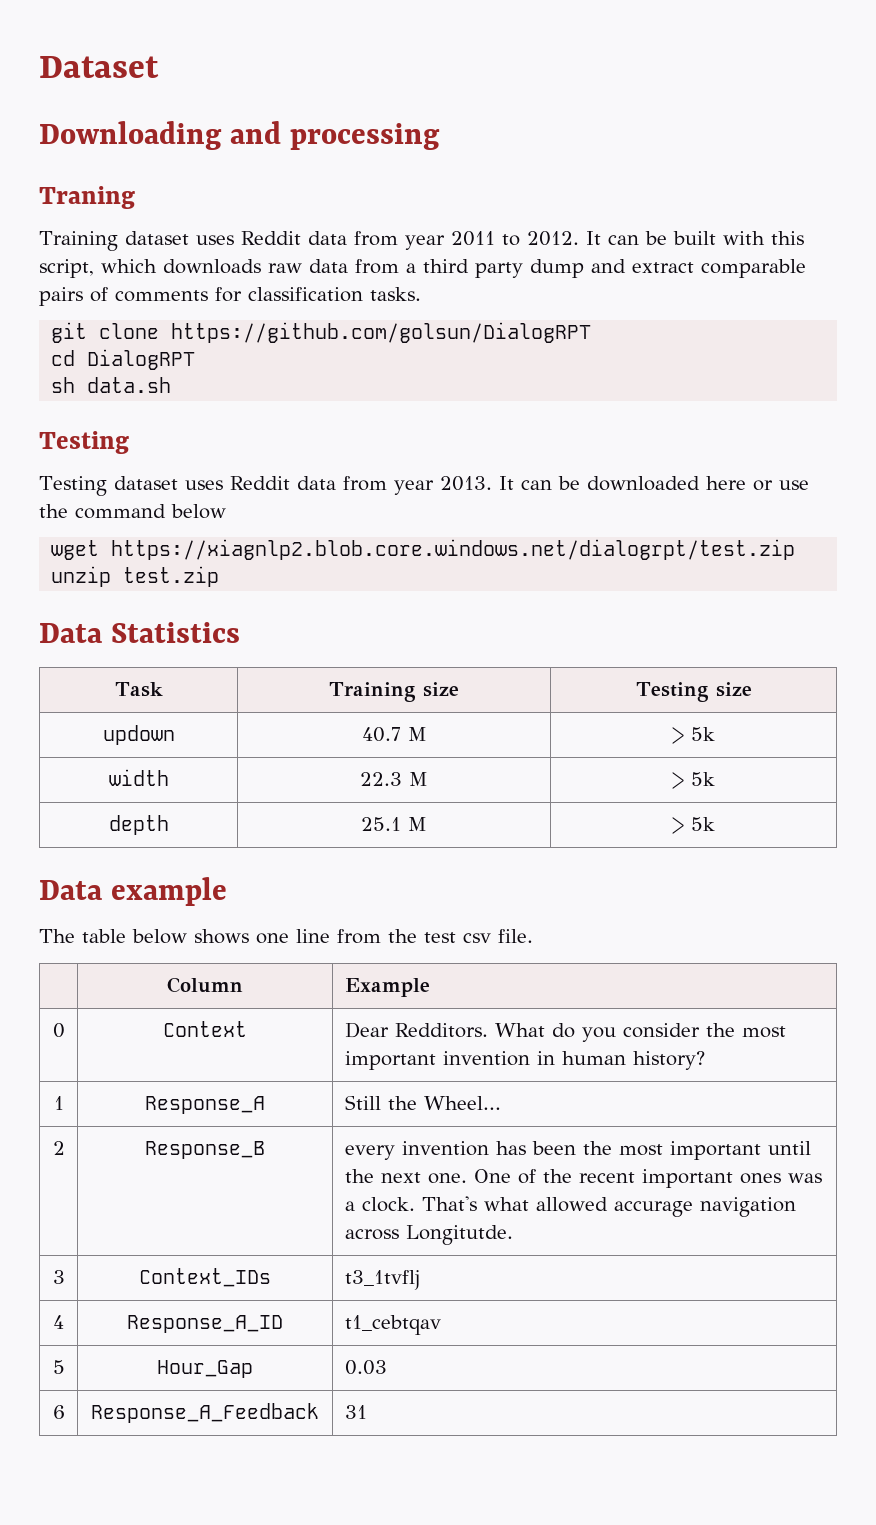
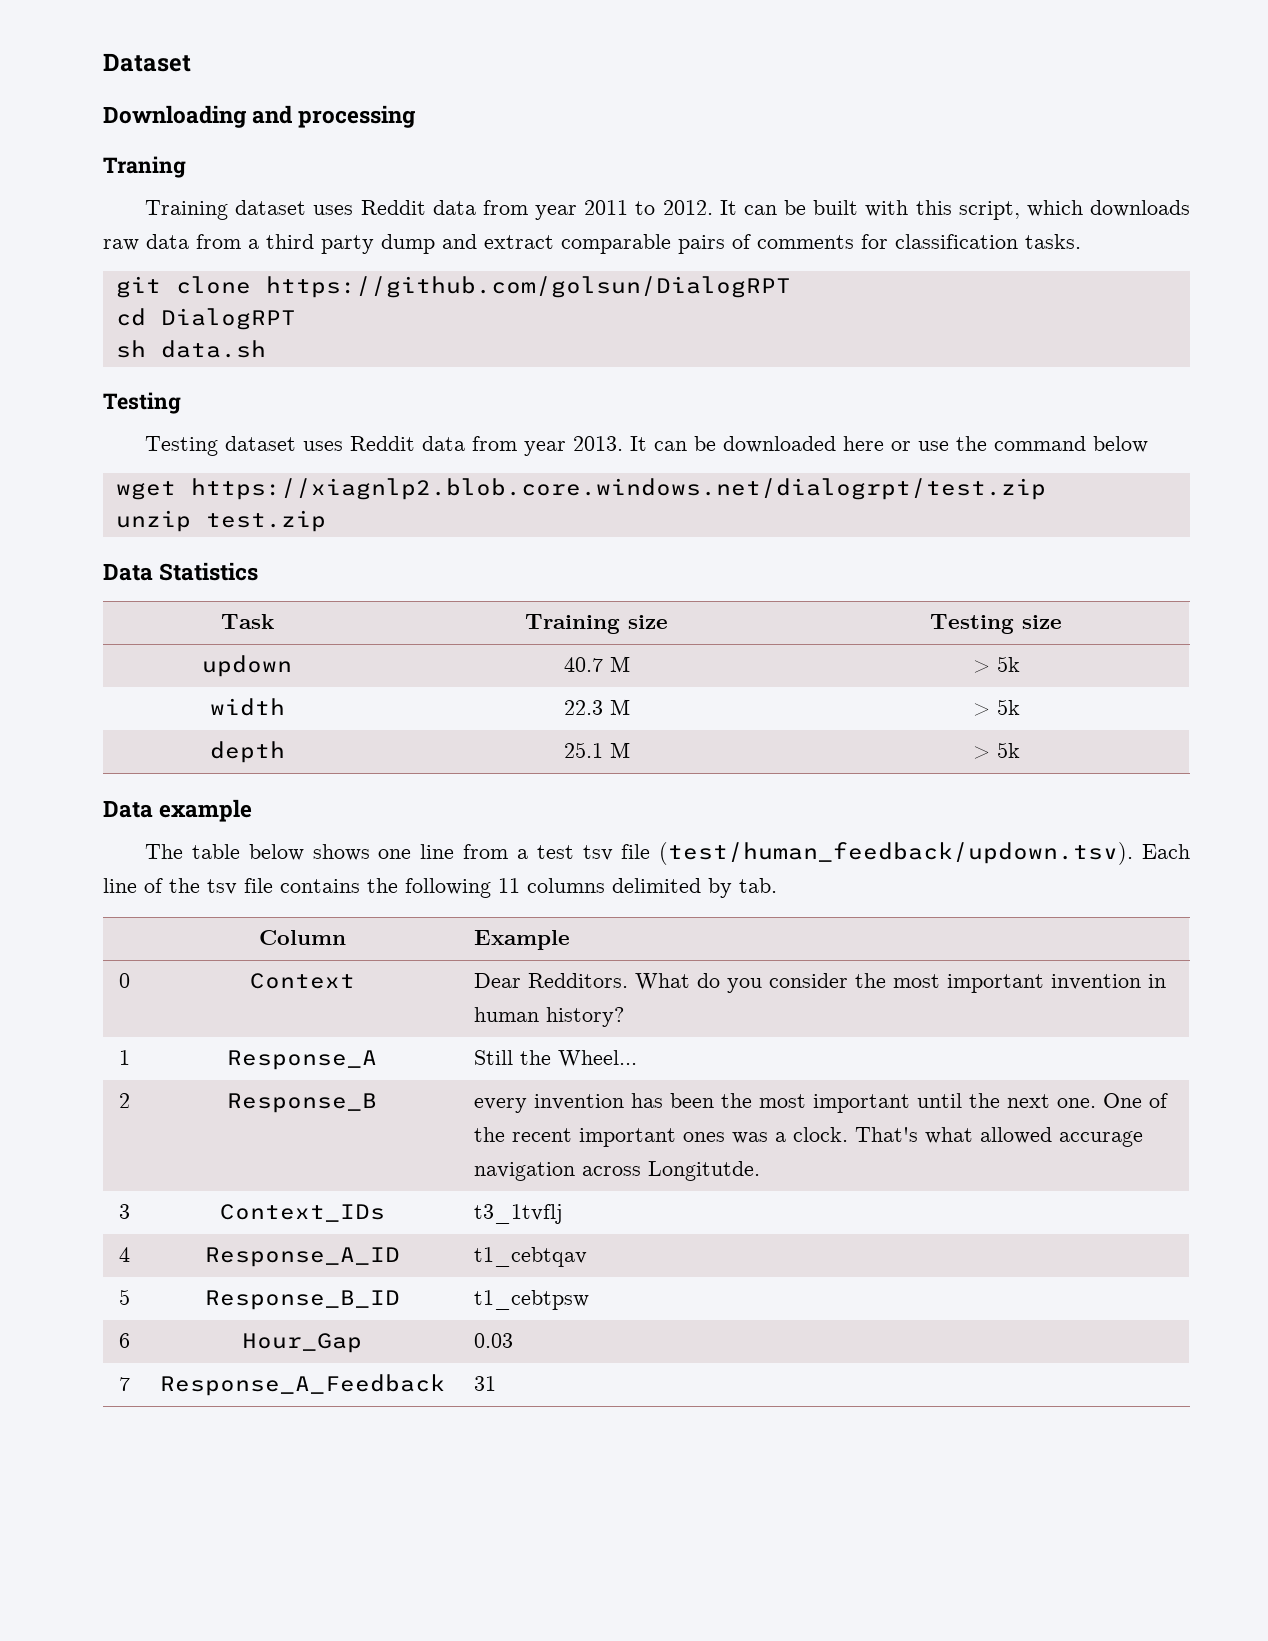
[388,929,533,943] the test csv file. -> [516,842,1190,865] [103,878,777,898] a test tsv file (test/human_feedback/updown.tsv). Each line of the tsv file contains the following 11 columns delimited by tab.
(65, 1367) none -> [204,1290,400,1310] [473,1290,589,1310] [118,1333,130,1348] | Response_B_ID | t1_cebtpsw // 6
[52,1405,65,1419] 6 -> [118,1377,130,1391] 7

